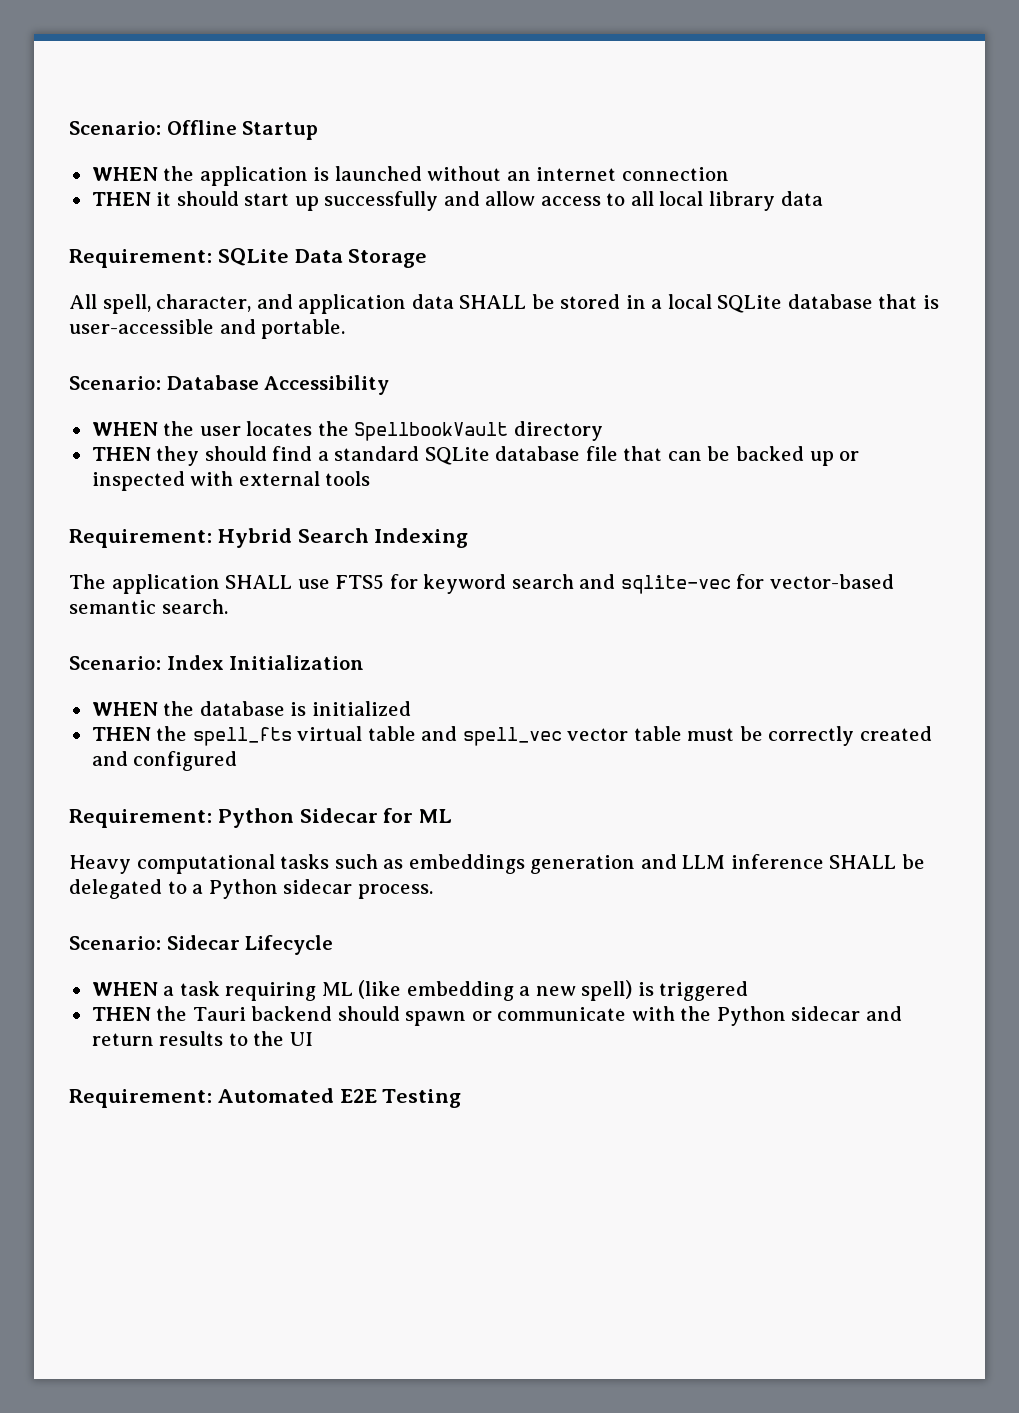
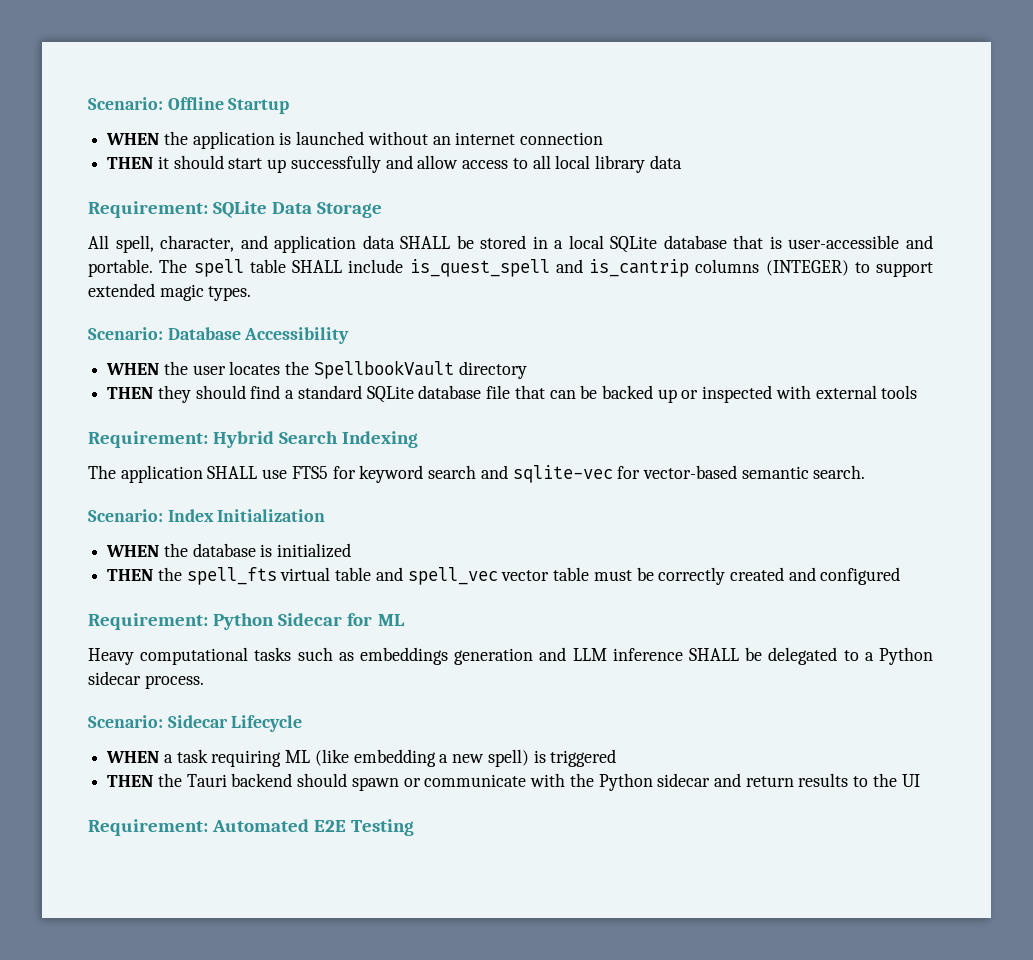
(346, 329) none -> [159,259,933,277] [88,283,252,301] The spell table SHALL include is_quest_spell and is_cantrip columns (INTEGER) to support extended magic types.

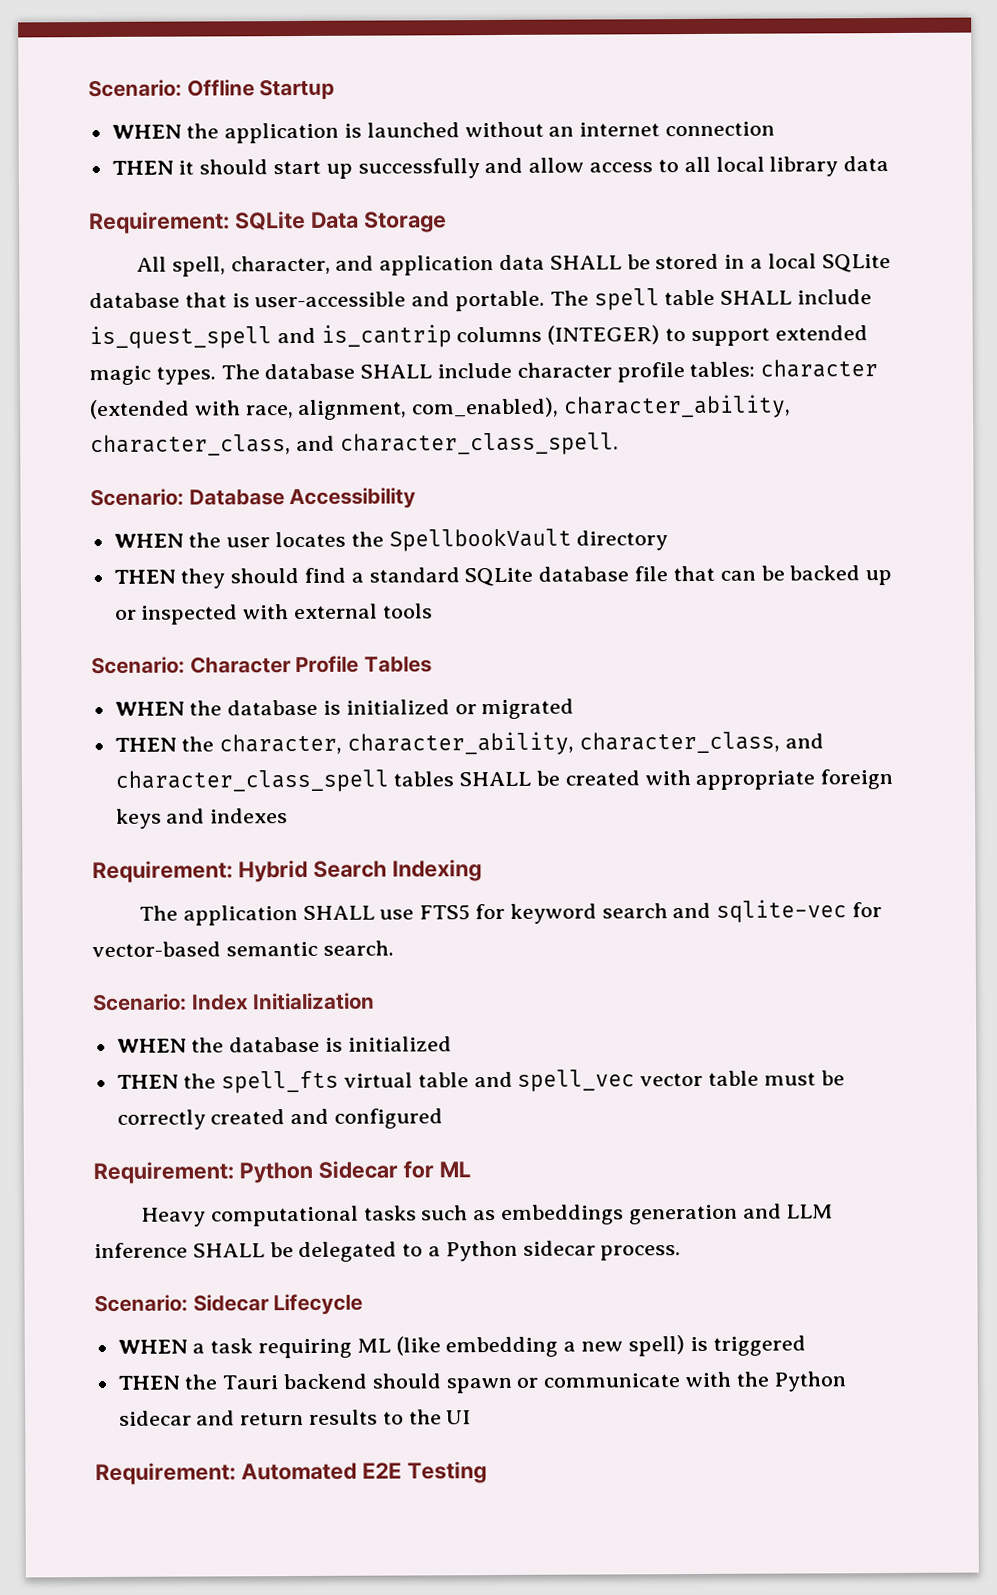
(252, 293) none -> [220,359,879,383] [89,394,792,421] [90,432,619,457] The database SHALL include character profile tables: character (extended with race, alignment, com_enabled), character_ability, character_class, and character_class_spell.
(918, 392) none -> [91,655,433,675] [114,698,575,720] [114,731,824,756] [114,768,894,793] [115,808,289,829] // Scenario: Character Profile Tables // WHEN the database is initialized or migrated // THEN the character, character_ability, character_class, and character_class_spell tables SHALL be created with appropriate foreign keys and indexes

